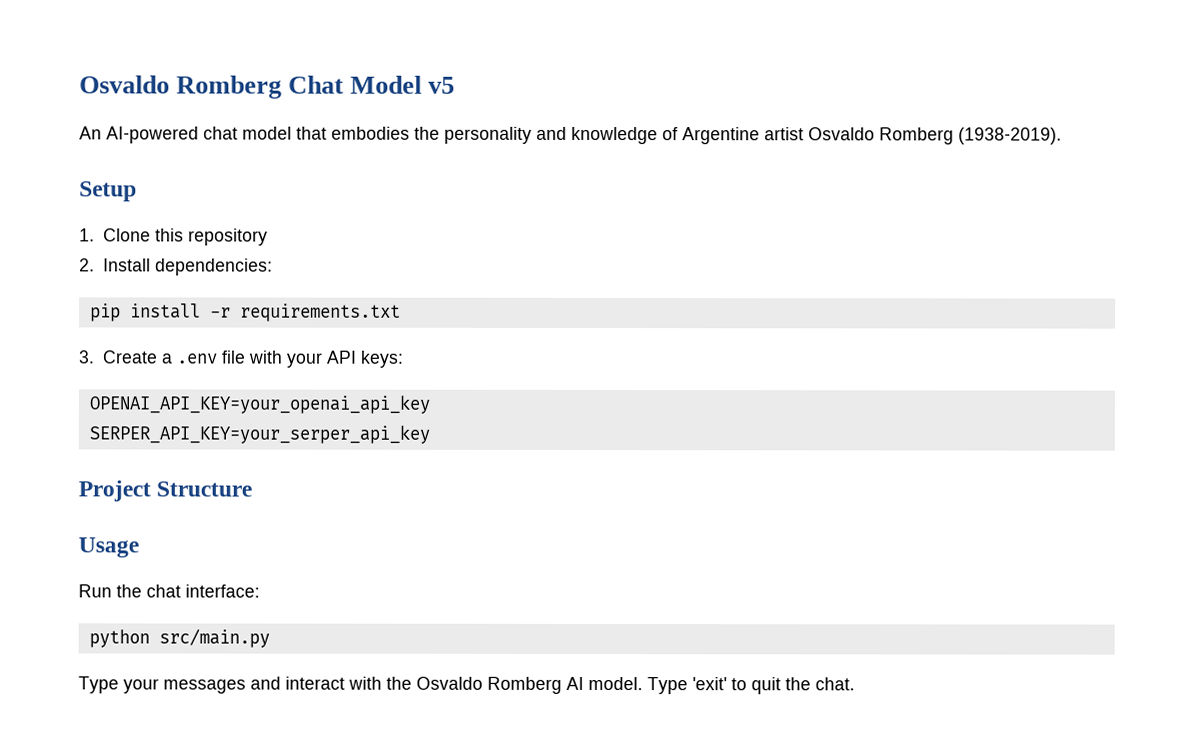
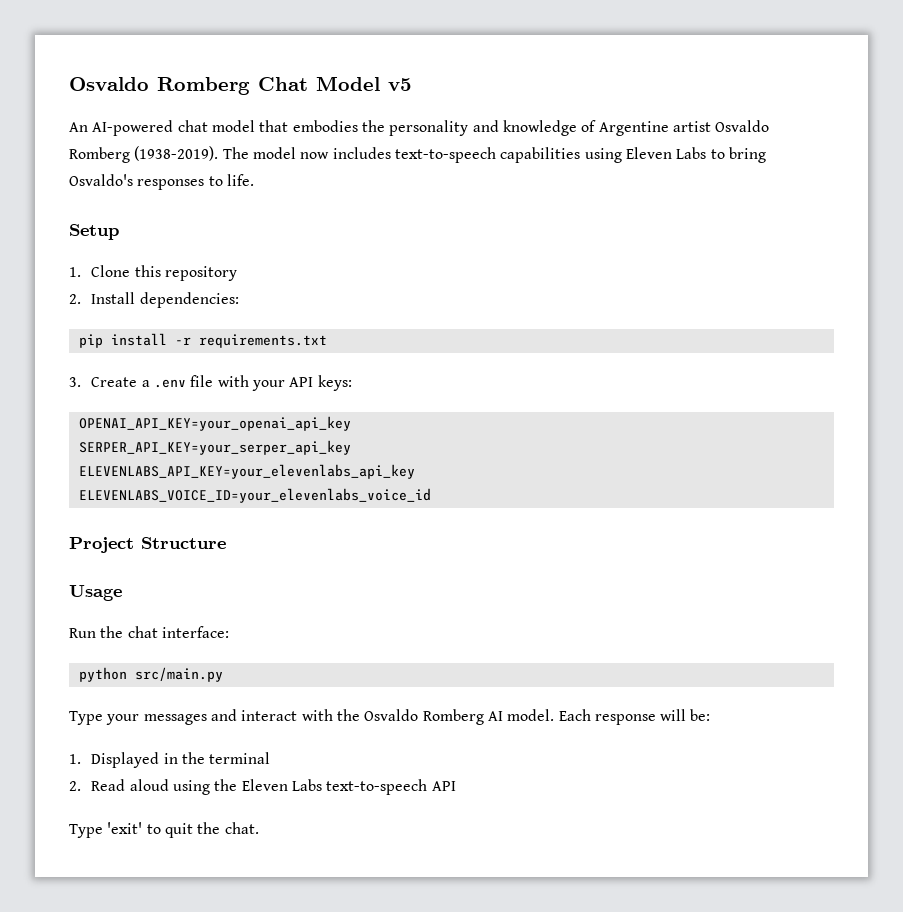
(1062, 136) none -> [222,147,766,163] [69,174,254,190] The model now includes text-to-speech capabilities using Eleven Labs to bring Osvaldo's responses to life.
(430, 434) none -> [78,464,415,479] [78,488,431,503] // ELEVENLABS_API_KEY=your_elevenlabs_api_key // ELEVENLABS_VOICE_ID=your_elevenlabs_voice_id
(643, 683) none -> [558,709,711,725] [69,752,271,768] [69,779,456,795] Each response will be: // 1. Displayed in the terminal // 2. Read aloud using the Eleven Labs text-to-speech API //

